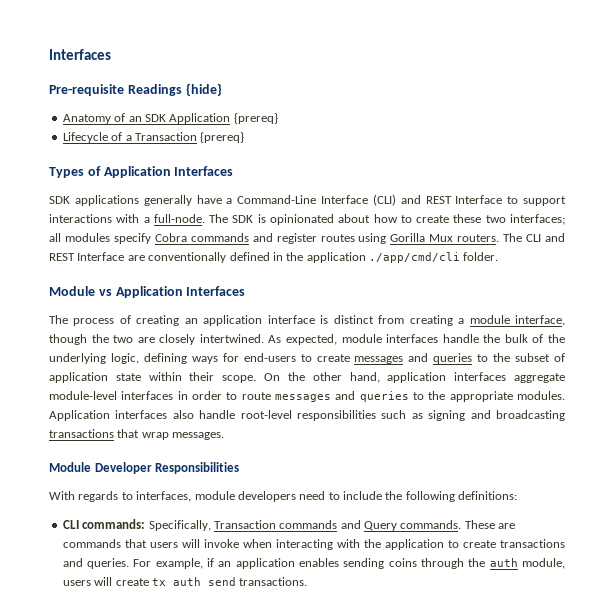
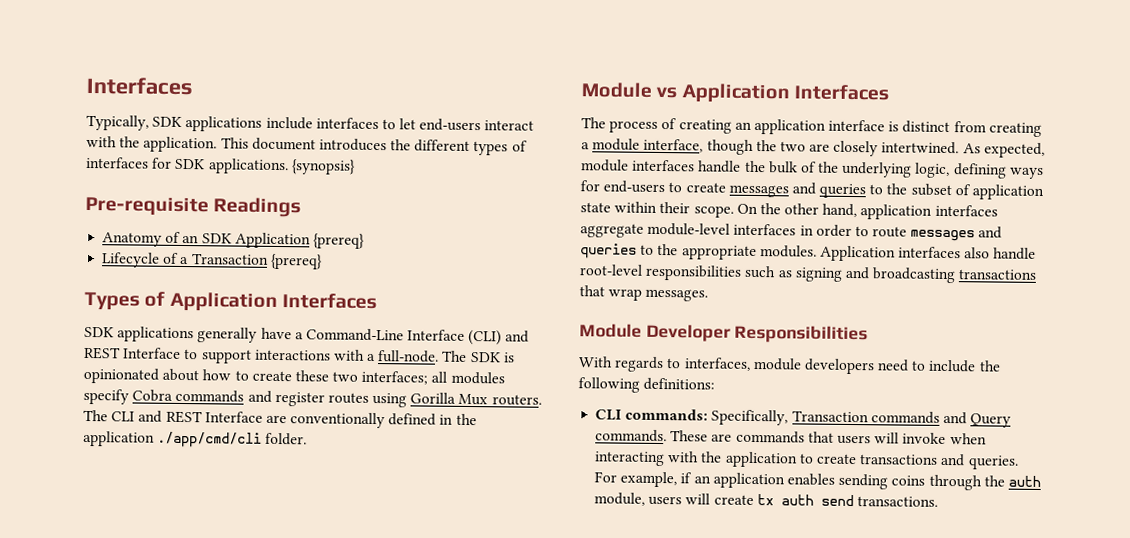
[49,49,111,60] Interfaces -> [86,76,193,96] [86,114,535,132] [86,135,528,156] [86,156,356,175] Interfaces // Typically, SDK applications include interfaces to let end-users interact with the application. This document introduces the different types of interfaces for SDK applications. {synopsis}
[185,83,222,96] {hide} -> (302, 207) none

